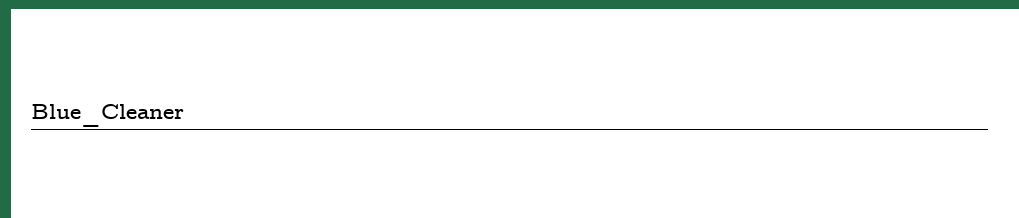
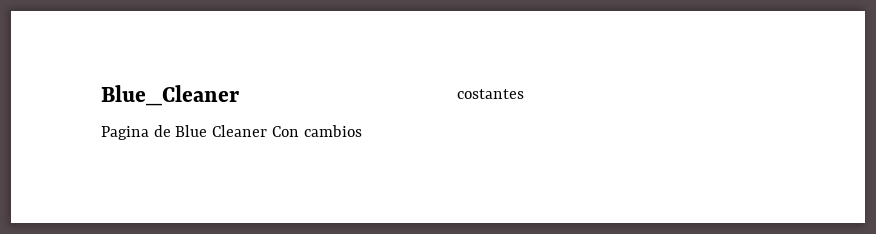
(184, 115) none -> [101,125,362,140] [457,89,524,99] // Pagina de Blue Cleaner Con cambios costantes

